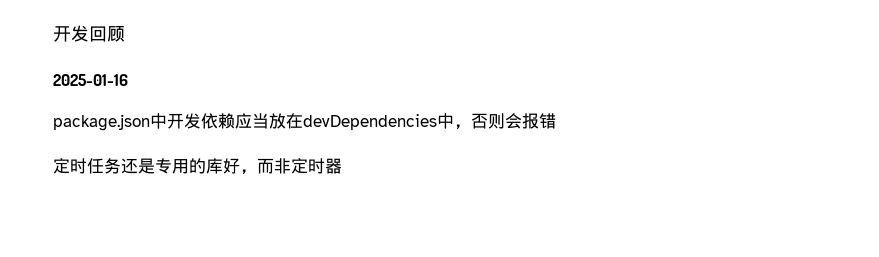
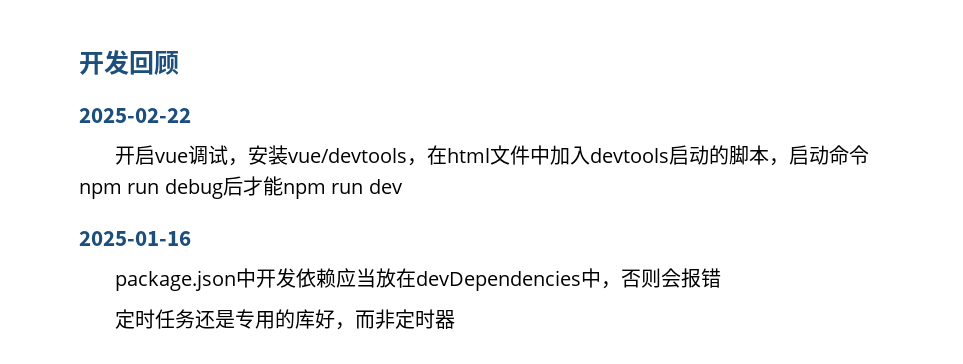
(125, 34) none -> [79,108,191,123] [115,145,870,166] [79,176,403,199] // 2025-02-22 // 开启vue调试，安装vue/devtools，在html文件中加入devtools启动的脚本，启动命令npm run debug后才能npm run dev

